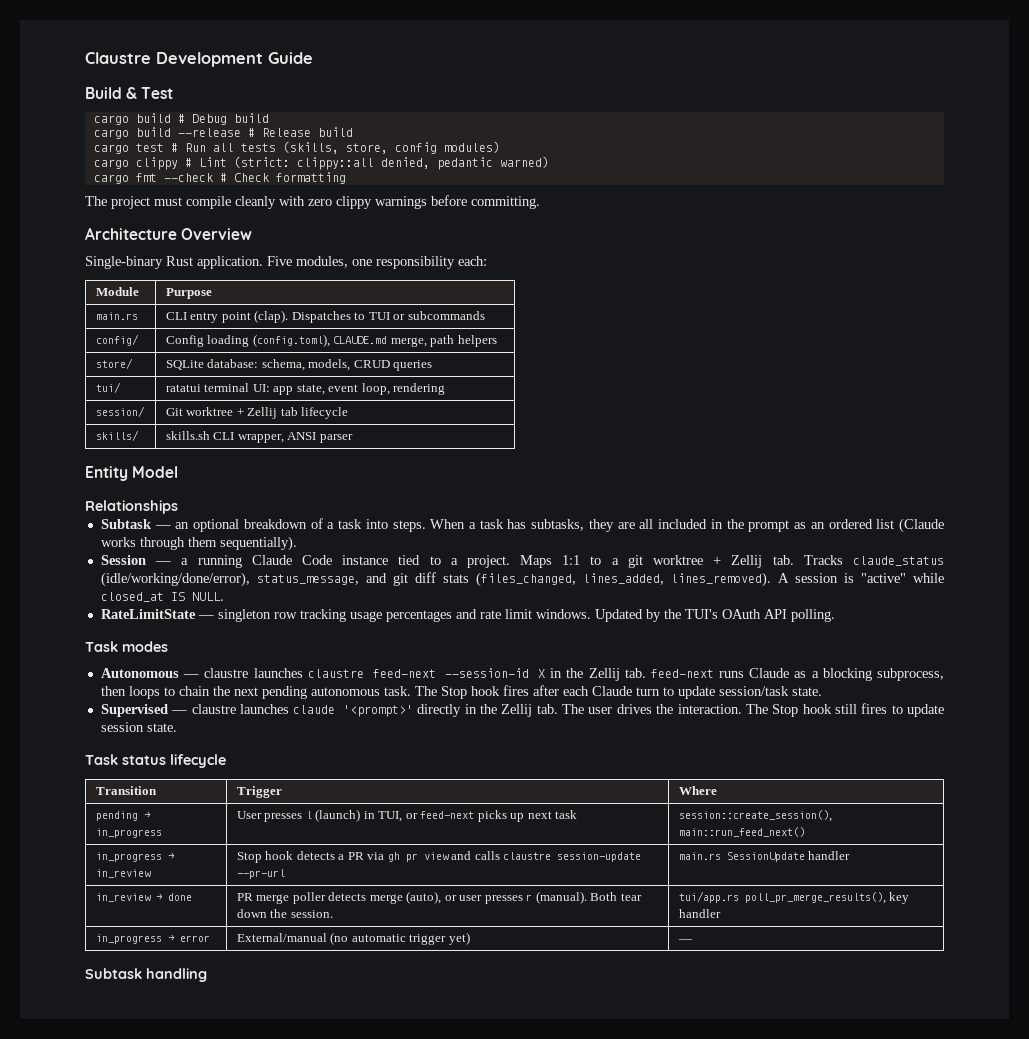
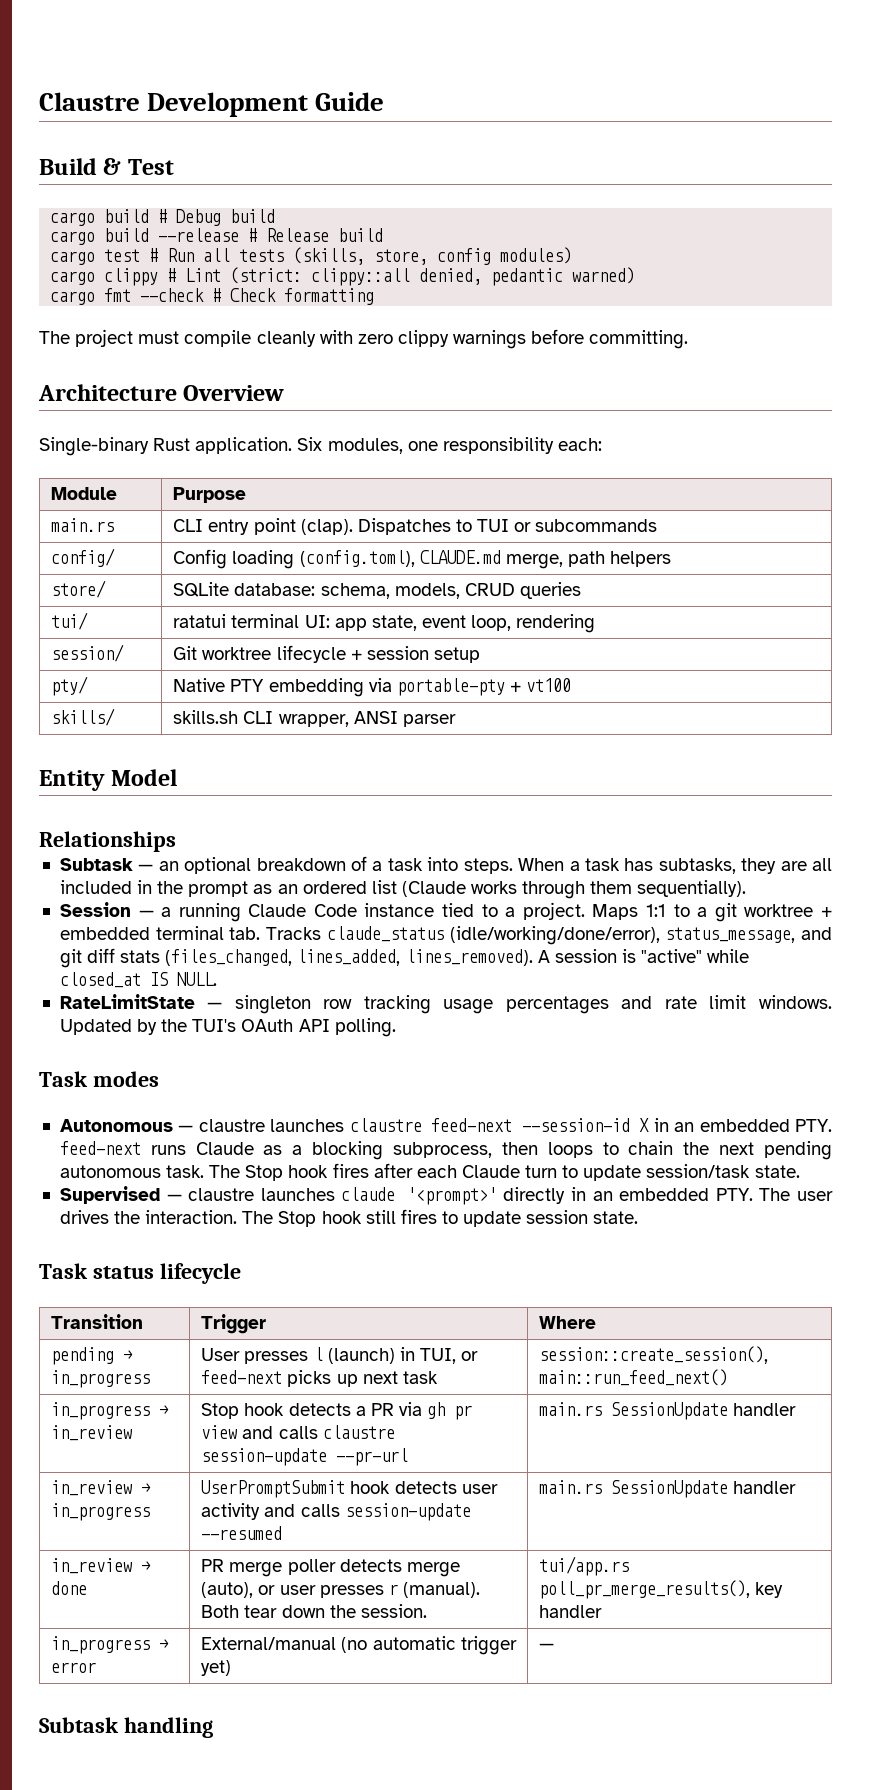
[267,256,292,266] Five -> [297,437,323,451] Six
[236,407,349,419] + Zellij tab lifecycle -> [276,645,480,663] [51,676,89,696] [173,678,572,697] lifecycle + session setup // pty/ | Native PTY embedding via portable-pty + vt100
[731,555,763,568] Zellij -> [59,926,224,940] embedded terminal
[566,668,646,681] the Zellij tab. -> [674,1119,833,1132] an embedded PTY.
[480,704,558,717] the Zellij tab. -> [592,1188,753,1201] an embedded PTY.
(851, 855) none -> [51,1480,152,1496] [51,1503,151,1521] [201,1480,498,1498] [201,1503,471,1521] [201,1526,283,1540] [539,1480,797,1498] // in_review → in_progress | UserPromptSubmit hook detects user activity and calls session-update --resumed | main.rs SessionUpdate handler

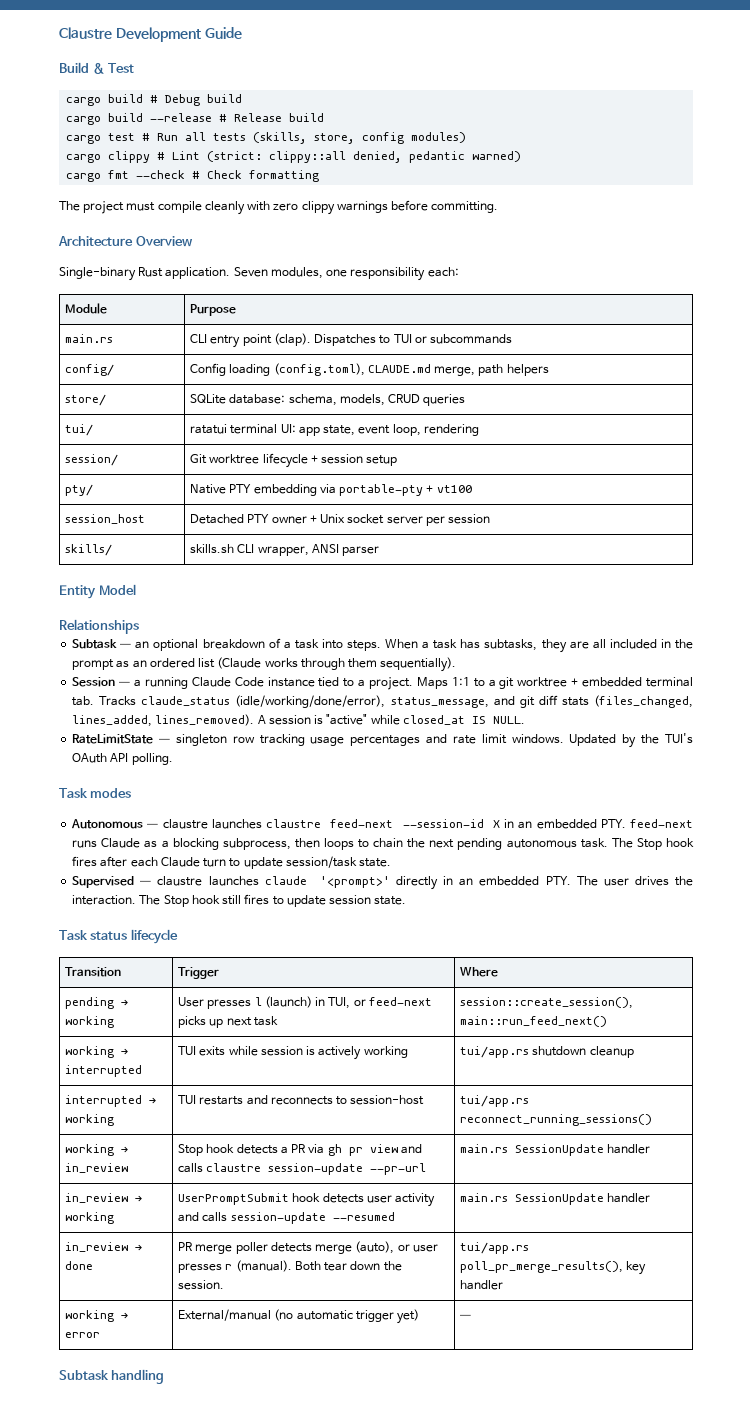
[297,437,323,451] Six -> [233,267,268,277] Seven
(572, 685) none -> [65,514,146,524] [190,514,491,526] // session_host | Detached PTY owner + Unix socket server per session
[51,1370,151,1388] in_progress -> [65,1016,115,1028] working
[51,1402,151,1420] in_progress -> [65,1046,129,1058] [65,1065,143,1077] [178,1046,408,1060] [460,1046,634,1058] [65,1095,157,1107] [65,1114,115,1126] [178,1095,425,1105] [460,1095,530,1107] [460,1114,653,1126] [65,1144,115,1156] working → interrupted | TUI exits while session is actively working | tui/app.rs shutdown cleanup // interrupted → working | TUI restarts and reconnects to session-host | tui/app.rs reconnect_running_sessions() // working
[51,1503,151,1521] in_progress -> [65,1212,115,1224] working
[51,1636,151,1654] in_progress -> [65,1310,115,1322] working

